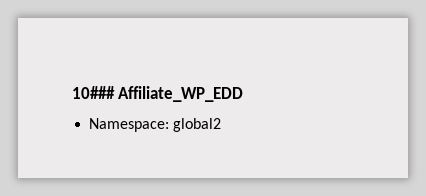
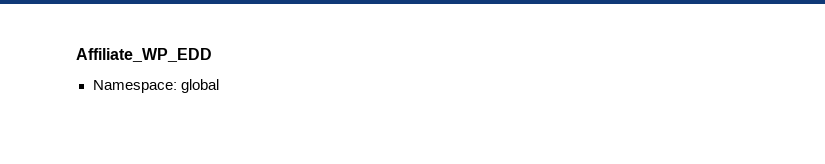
[72,86,115,99] 10### -> (76, 55) none
[173,118,222,132] global2 -> [180,79,219,93] global

